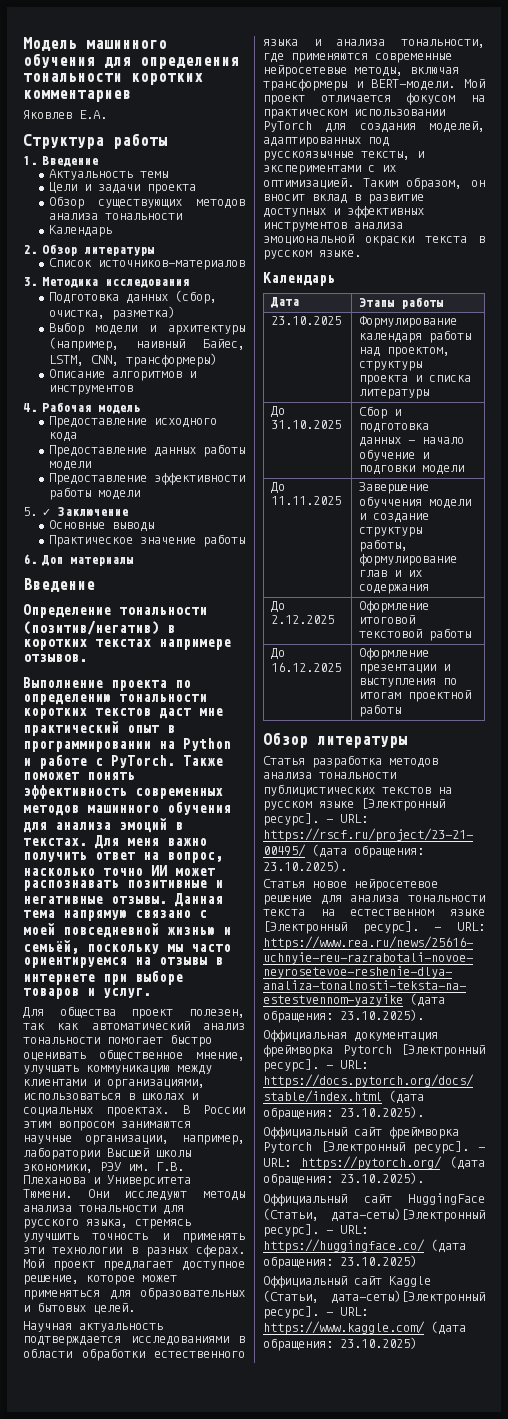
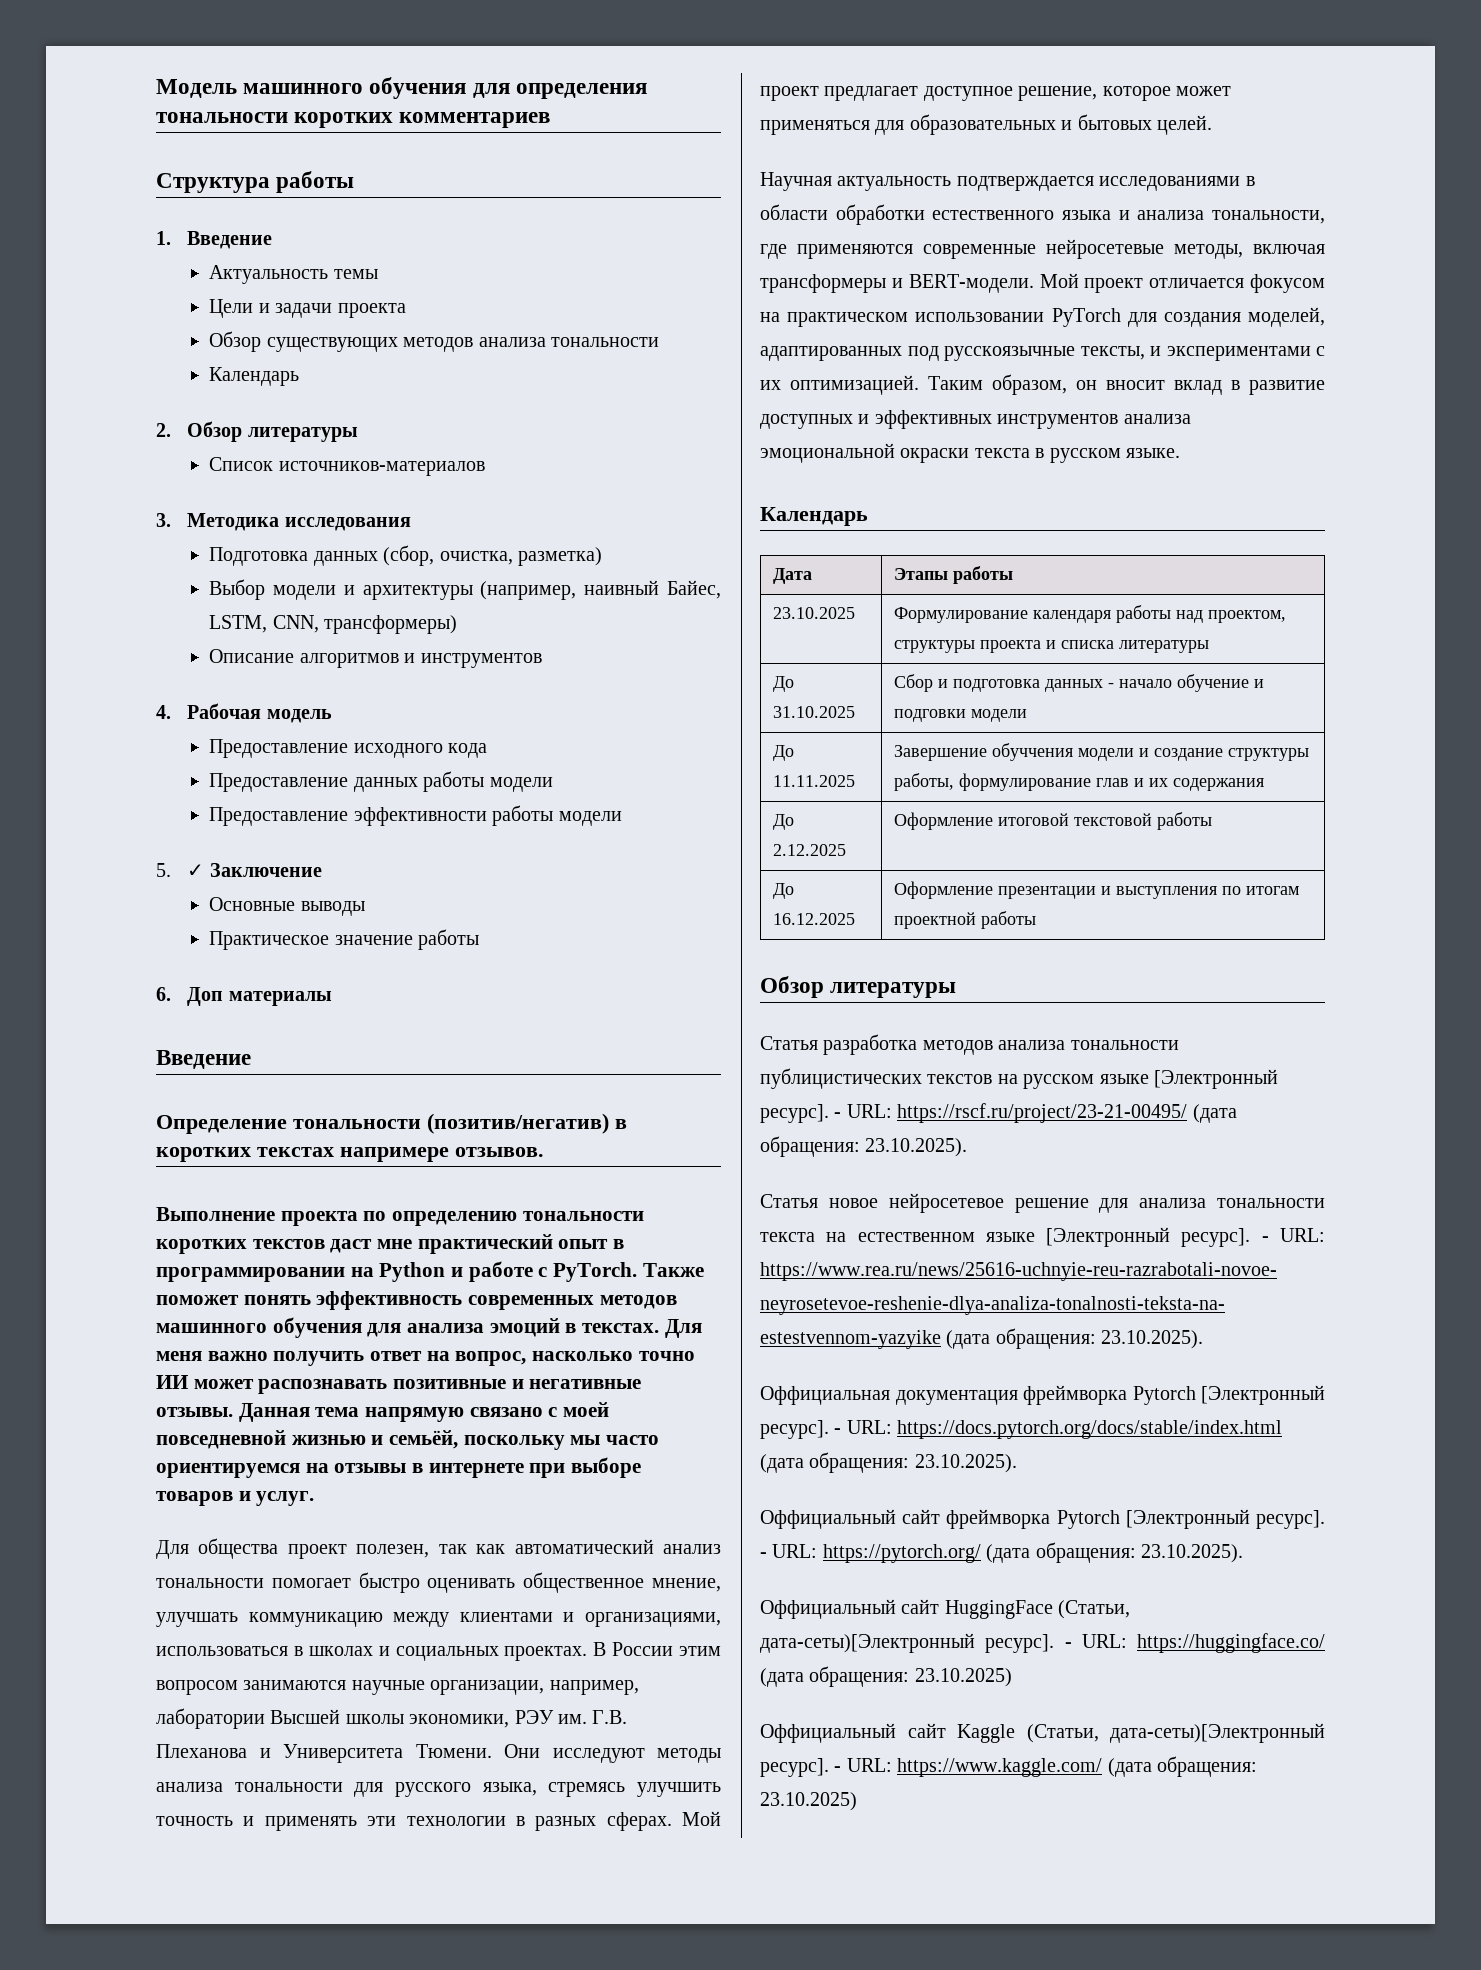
[23,110,107,119] // Яковлев Е.А. -> (551, 120) none

